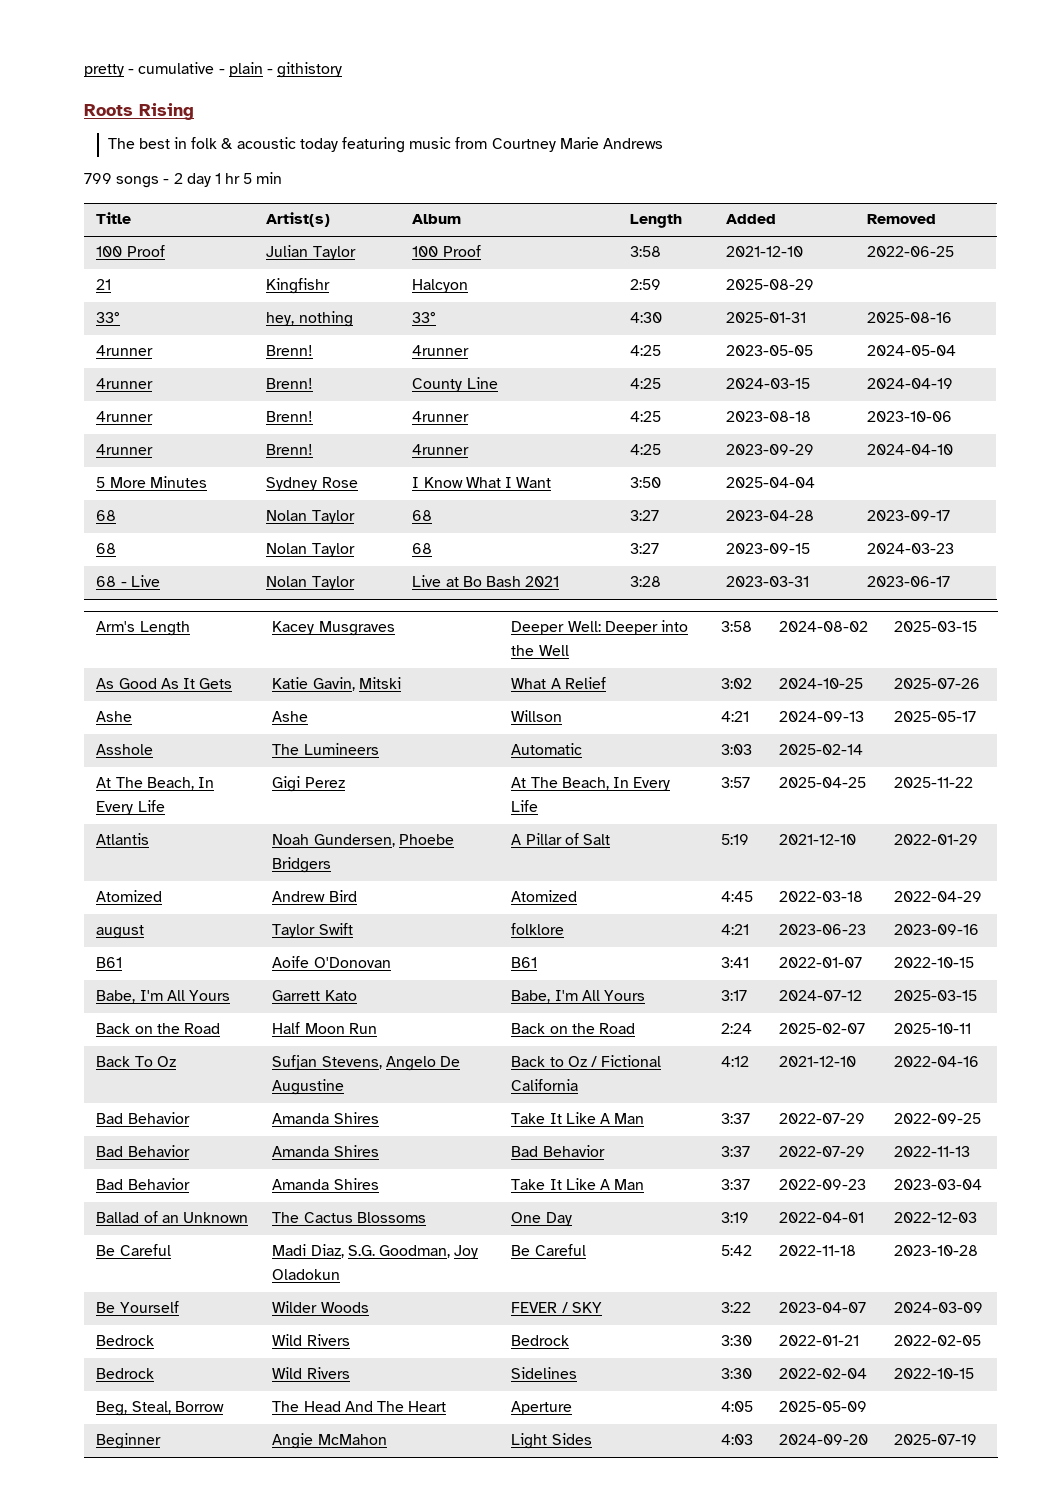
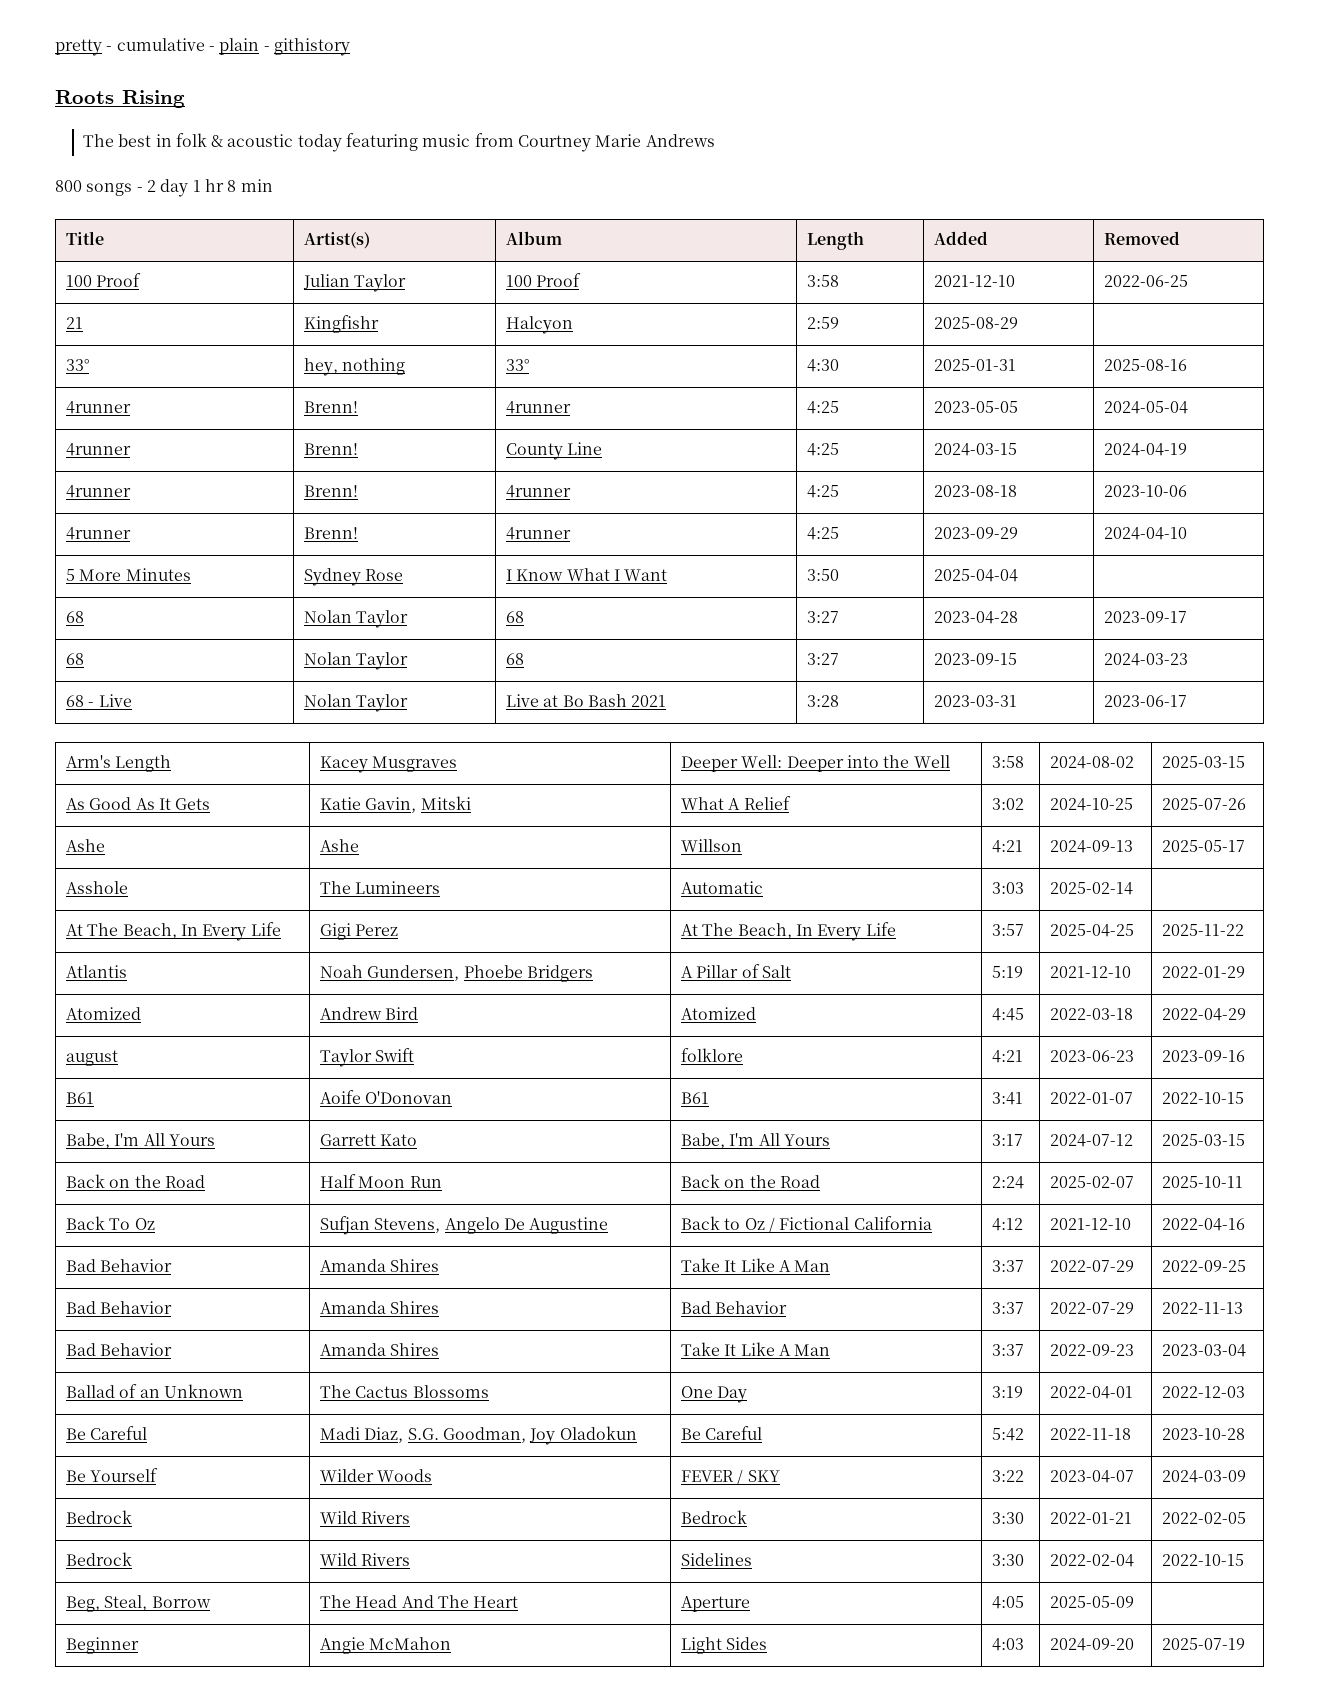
[84,173,112,184] 799 -> [55,180,82,192] 800
[243,173,253,184] 5 -> [227,180,237,192] 8

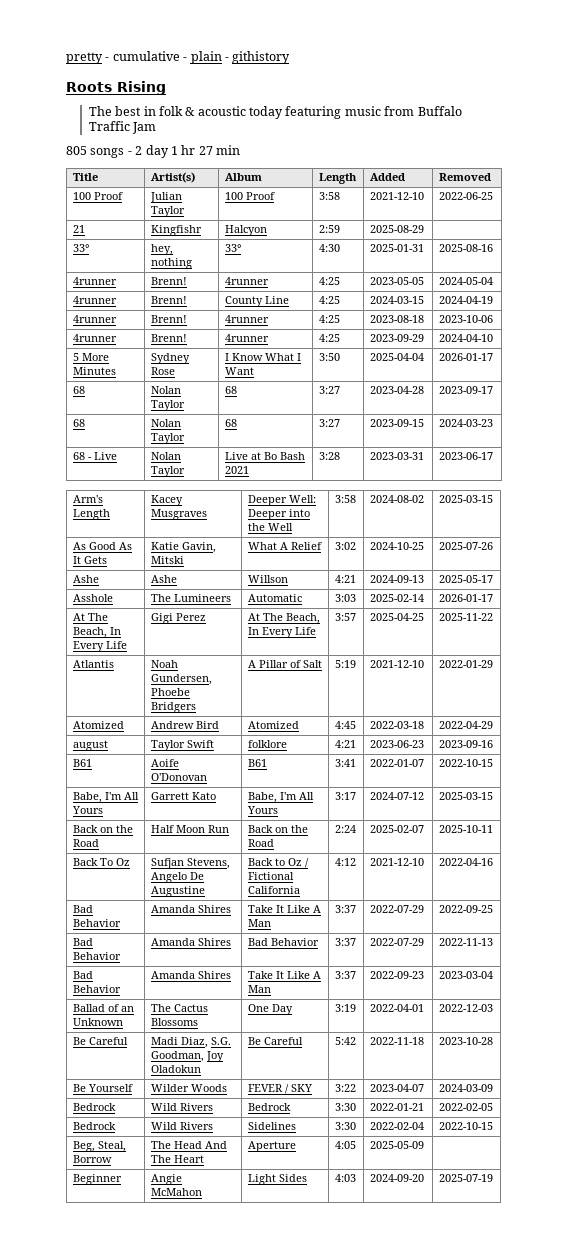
[518,134,715,152] [55,180,82,192] Courtney Marie Andrews // 800 -> [417,106,462,116] [88,121,157,134] [66,146,87,155] Buffalo Traffic Jam // 805
[227,180,237,192] 8 -> [198,146,213,155] 27
(1019, 575) none -> [438,353,493,361] 2026-01-17
(1134, 888) none -> [438,594,493,602] 2026-01-17

